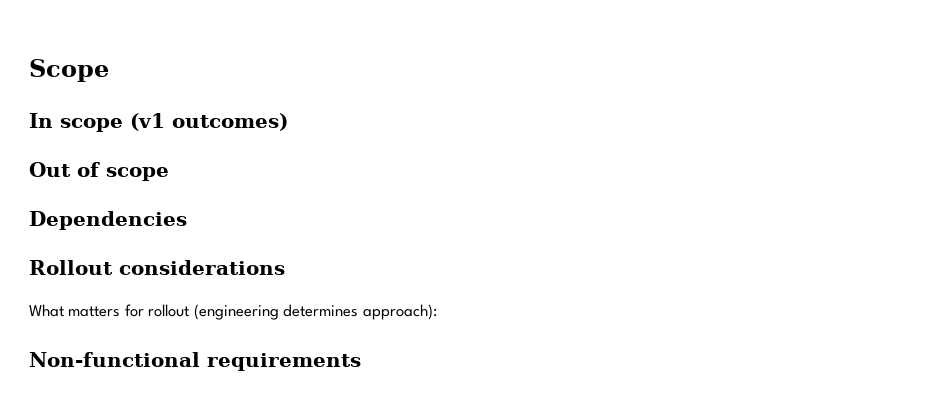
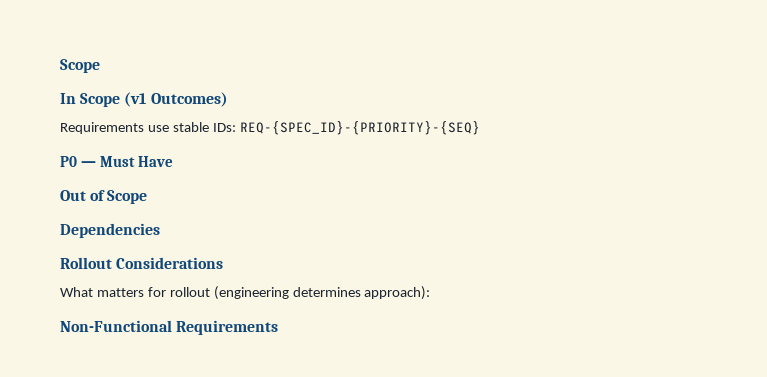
[60,113,288,132] scope (v1 outcomes) -> [80,92,228,107] [60,121,480,135] [60,156,173,167] Scope (v1 Outcomes) // Requirements use stable IDs: REQ-{SPEC_ID}-{PRIORITY}-{SEQ} // P0 — Must Have
[106,167,169,181] scope -> [107,190,148,204] Scope
[119,260,285,275] considerations -> [116,257,224,269] Considerations
[29,352,361,371] Non-functional requirements -> [60,320,279,335] Non-Functional Requirements

